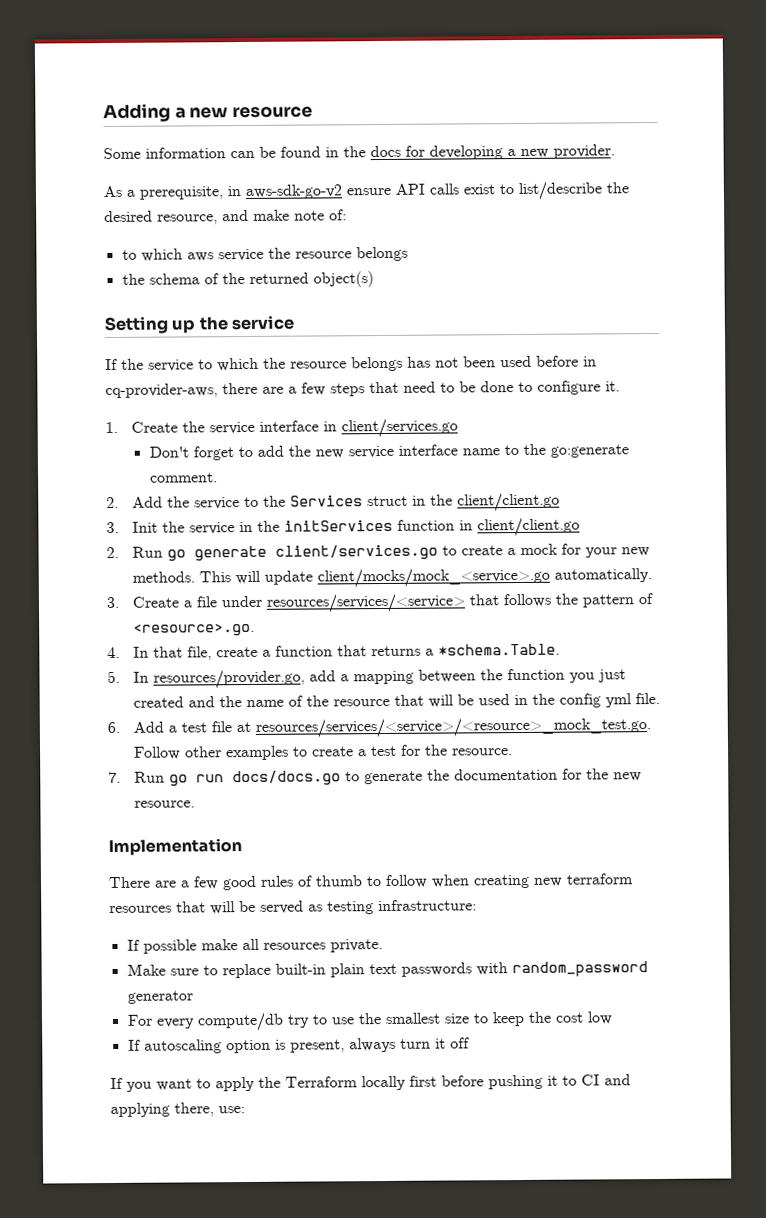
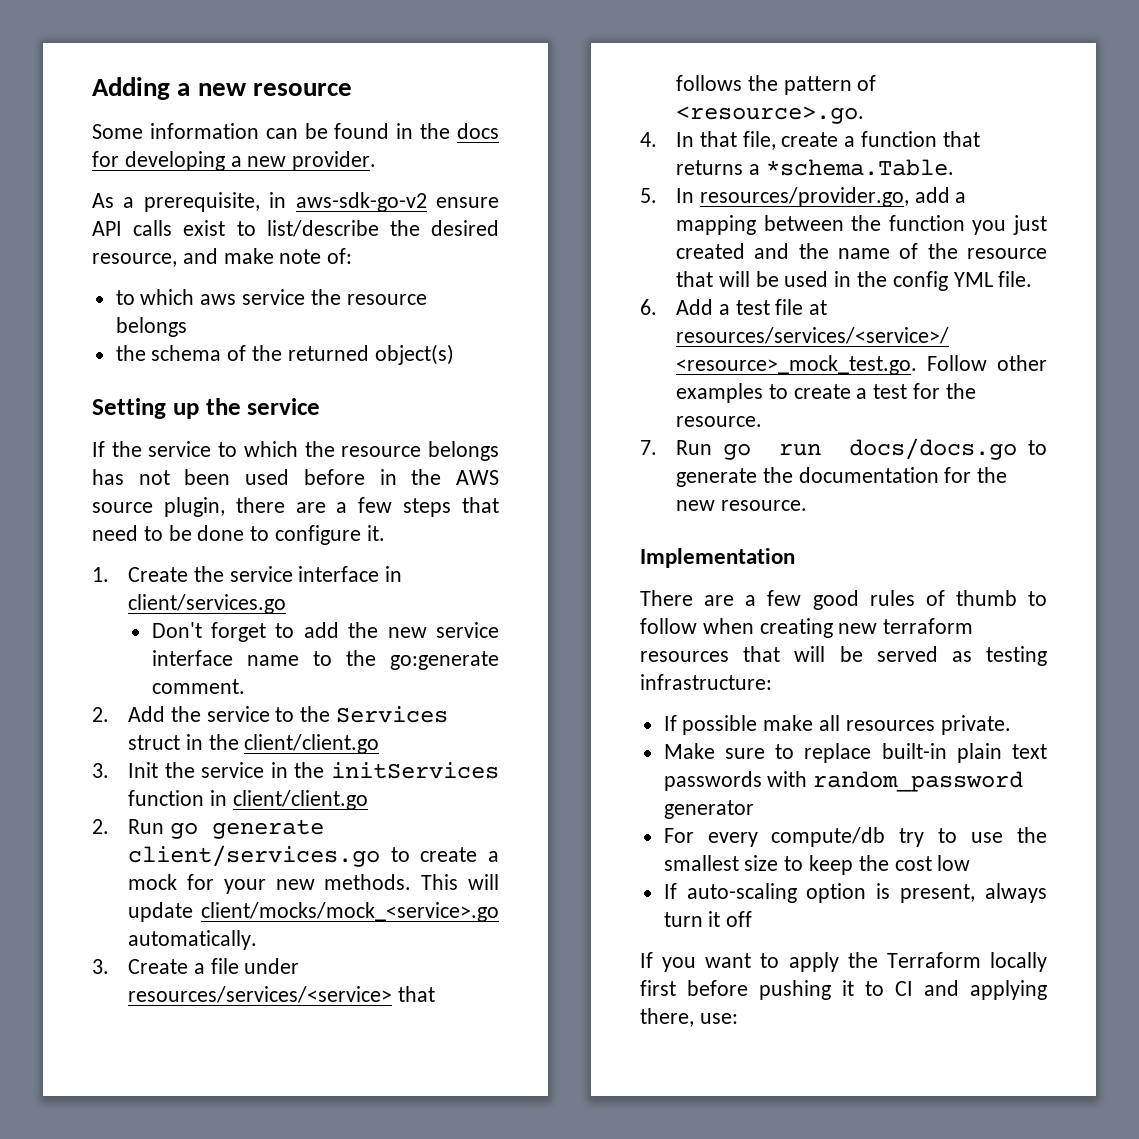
[105,383,218,399] cq-provider-aws, -> [411,469,500,485] [92,497,225,517] the AWS source plugin,
[605,693,633,708] yml -> [953,272,993,287] YML
[143,1039,222,1054] autoscaling -> [686,883,797,903] auto-scaling

